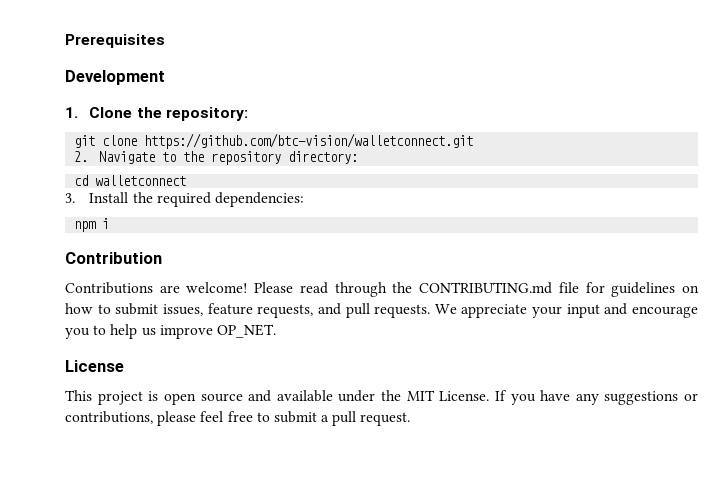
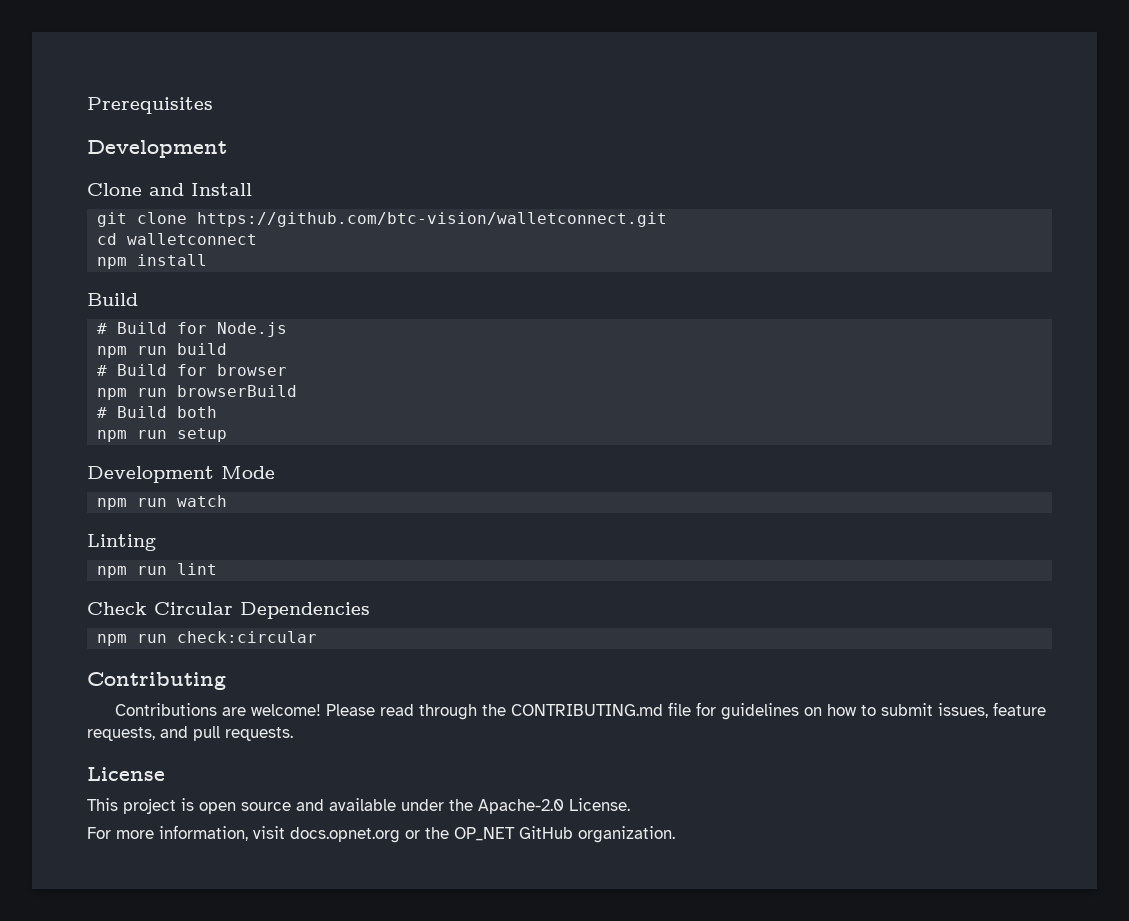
[65,107,248,121] 1. Clone the repository: -> [87,183,252,196] Clone and Install
[74,151,358,165] [74,175,187,186] [65,192,305,207] [74,218,110,232] [65,252,162,264] 2. Navigate to the repository directory: // cd walletconnect // 3. Install the required dependencies: // npm i // Contribution -> [97,233,258,245] [97,254,208,269] [87,293,138,306] [97,322,288,337] [97,343,228,358] [97,364,288,376] [97,385,298,400] [97,406,218,418] [97,428,228,442] [87,466,275,483] [97,495,228,510] [87,534,156,551] [97,563,218,578] [87,602,370,619] [97,631,318,646] [87,672,226,690] cd walletconnect // npm install // Build // # Build for Node.js // npm run build // # Build for browser // npm run browserBuild // # Build both // npm run setup // Development Mode // npm run watch // Linting // npm run lint // Check Circular Dependencies // npm run check:circular // Contributing
[434,303,698,318] [65,324,276,339] We appreciate your input and encourage you to help us improve OP_NET. -> (293, 734) none
[406,390,435,401] MIT -> [478,799,564,814] Apache-2.0
[494,390,698,405] [65,411,411,426] If you have any suggestions or contributions, please feel free to submit a pull request. -> [87,825,675,843] // For more information, visit docs.opnet.org or the OP_NET GitHub organization.

